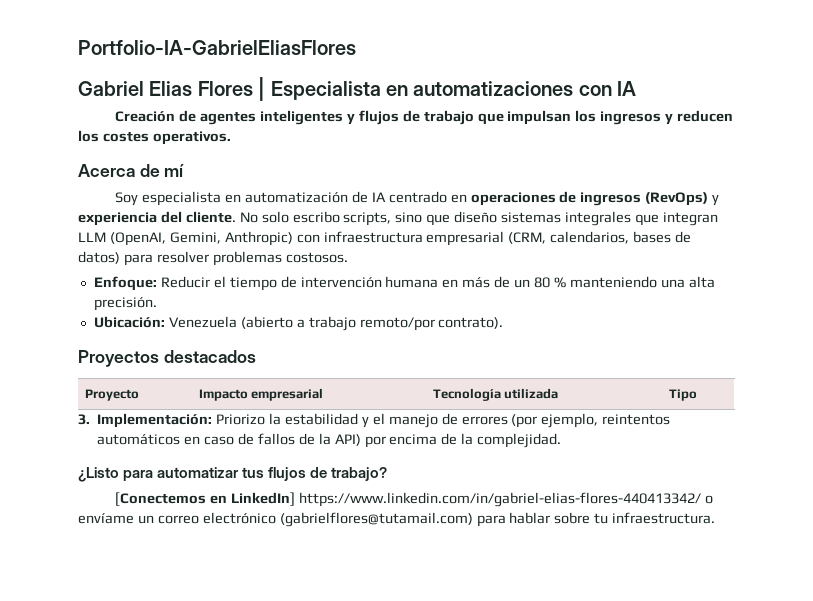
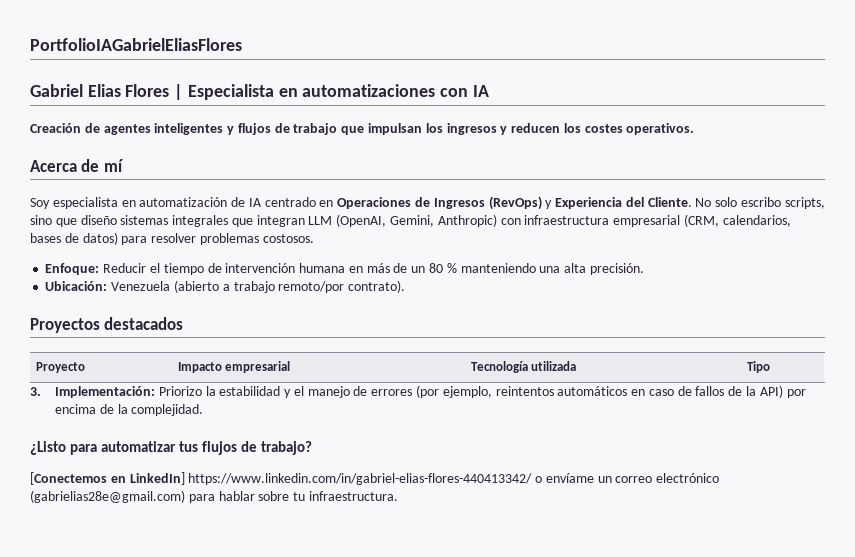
[78,40,356,55] Portfolio-IA-GabrielEliasFlores -> [30,38,242,51] PortfolioIAGabrielEliasFlores
[470,191,720,206] [78,211,236,226] operaciones de ingresos (RevOps) y experiencia del cliente. -> [337,196,692,210] Operaciones de Ingresos (RevOps) y Experiencia del Cliente.
[279,512,473,527] (gabrielflores@tutamail.com) -> [30,490,185,503] (gabrielias28e@gmail.com)

